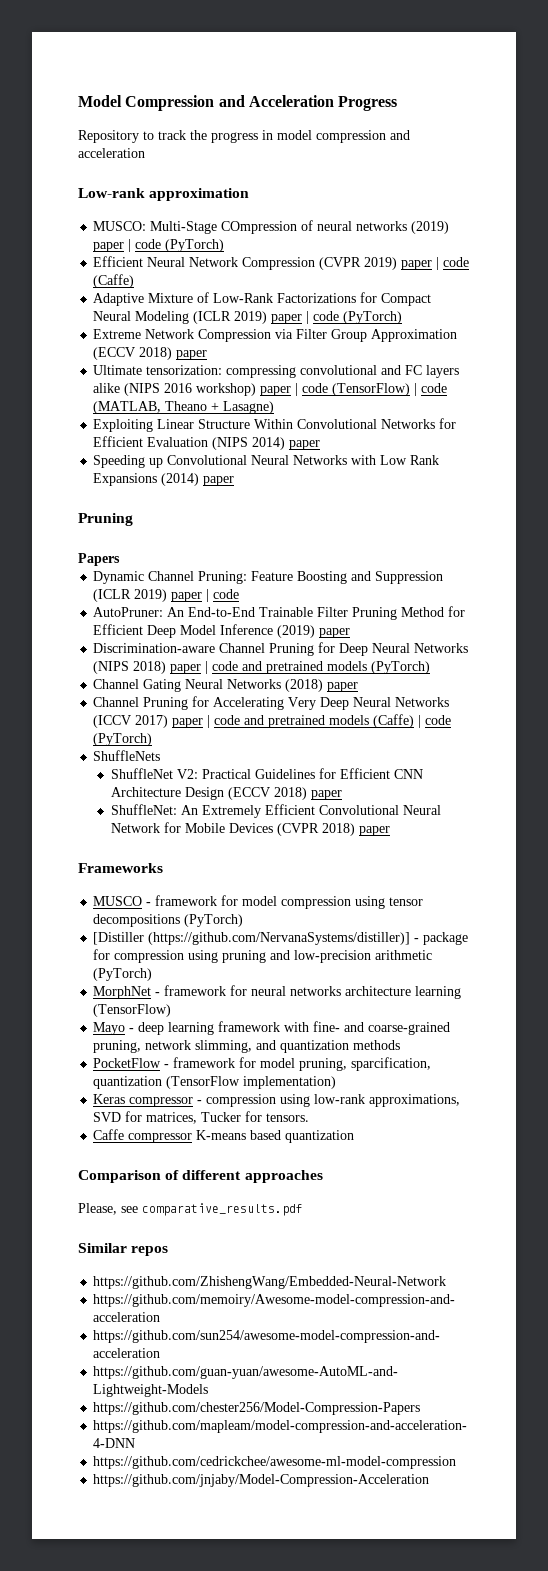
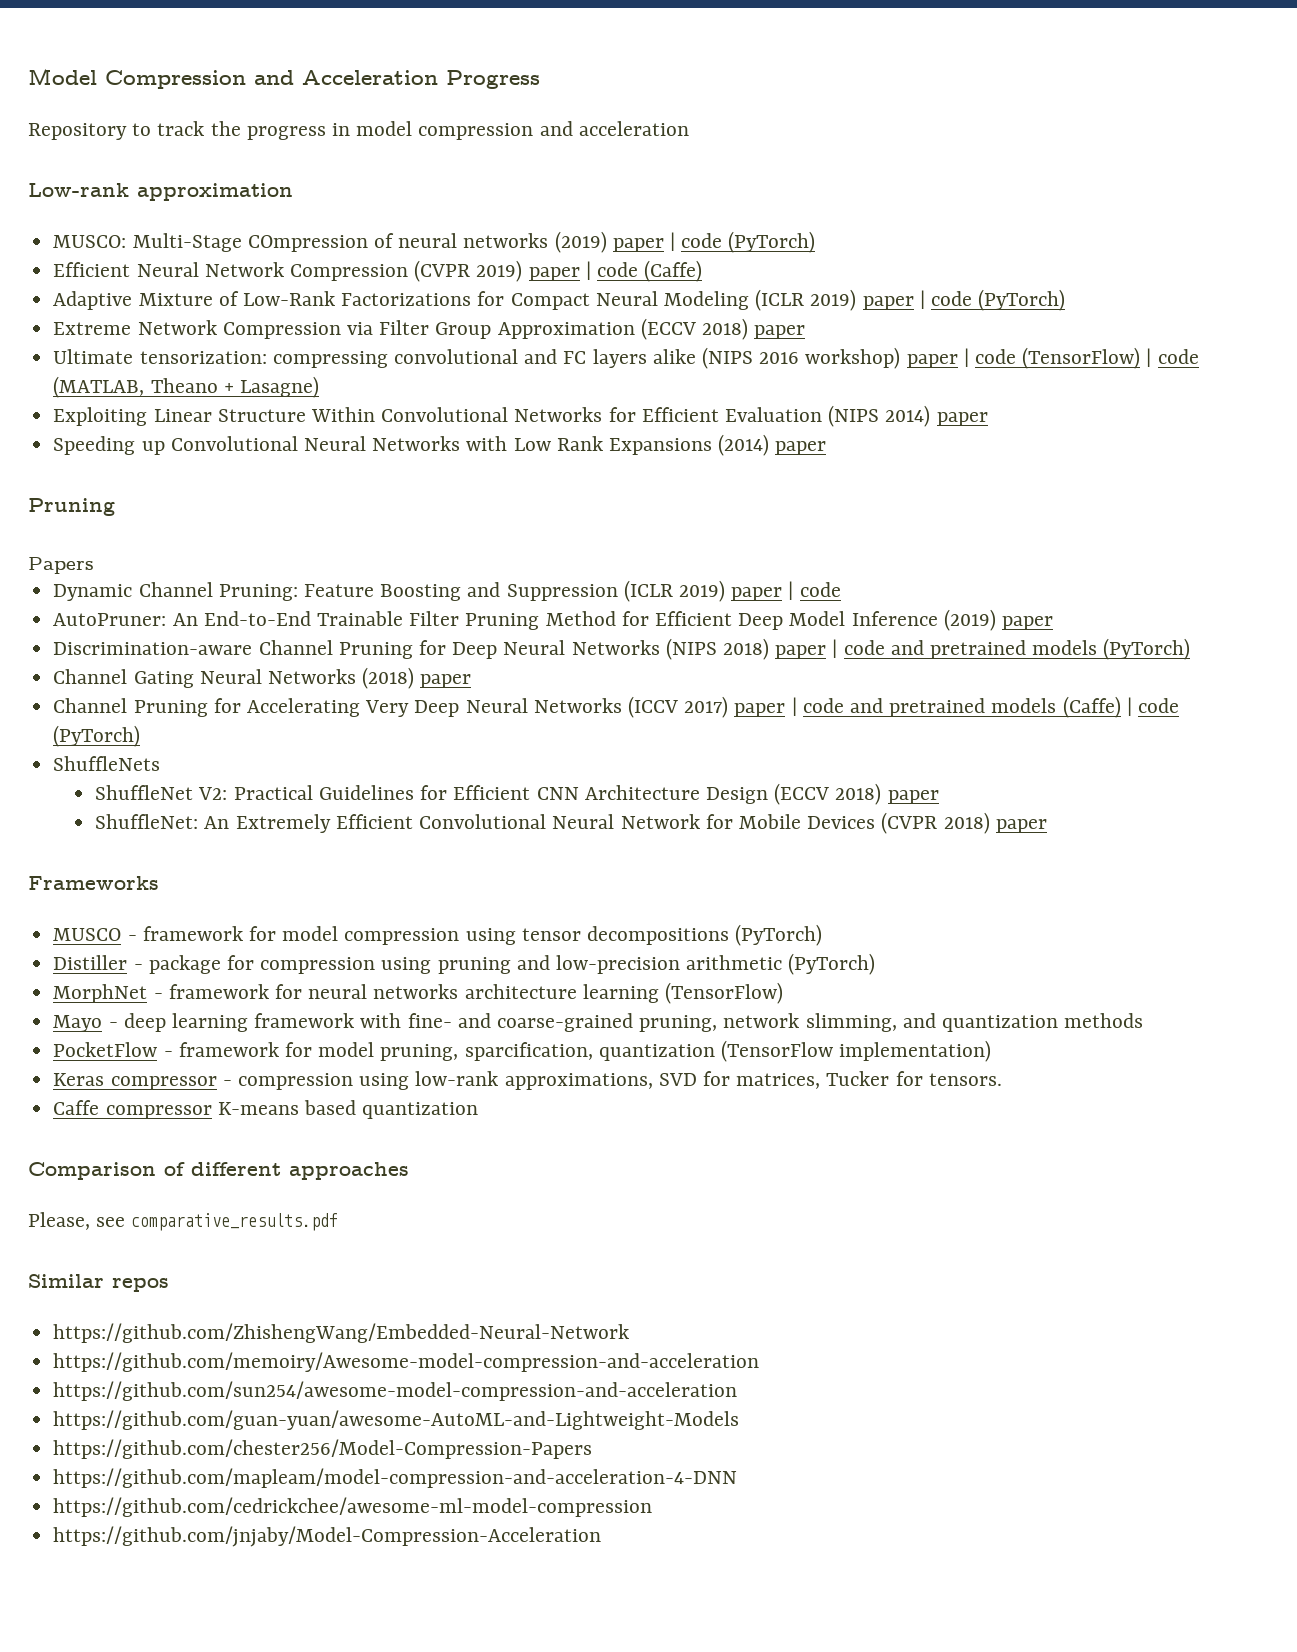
[93,932,411,945] [Distiller (https://github.com/NervanaSystems/distiller)] -> [53,955,128,970] Distiller

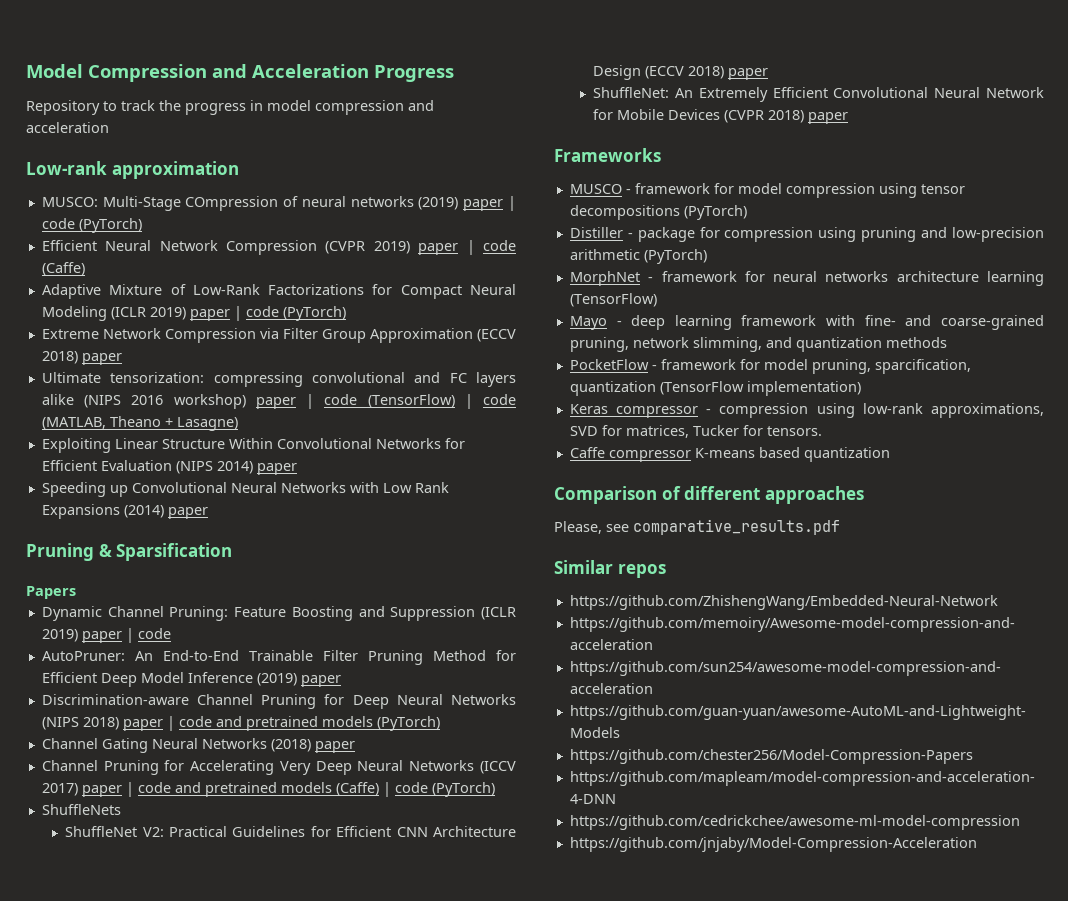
(115, 507) none -> [98,543,233,561] & Sparsification

